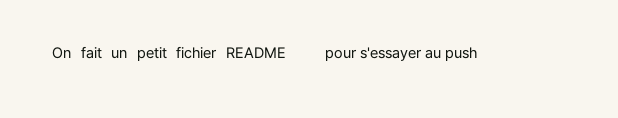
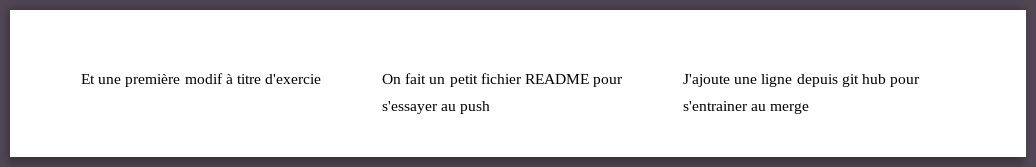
(52, 53) none -> [81,73,322,87] Et une première modif à titre d'exercie //
(478, 54) none -> [683,74,921,87] [683,101,810,114] // J'ajoute une ligne depuis git hub pour s'entrainer au merge

